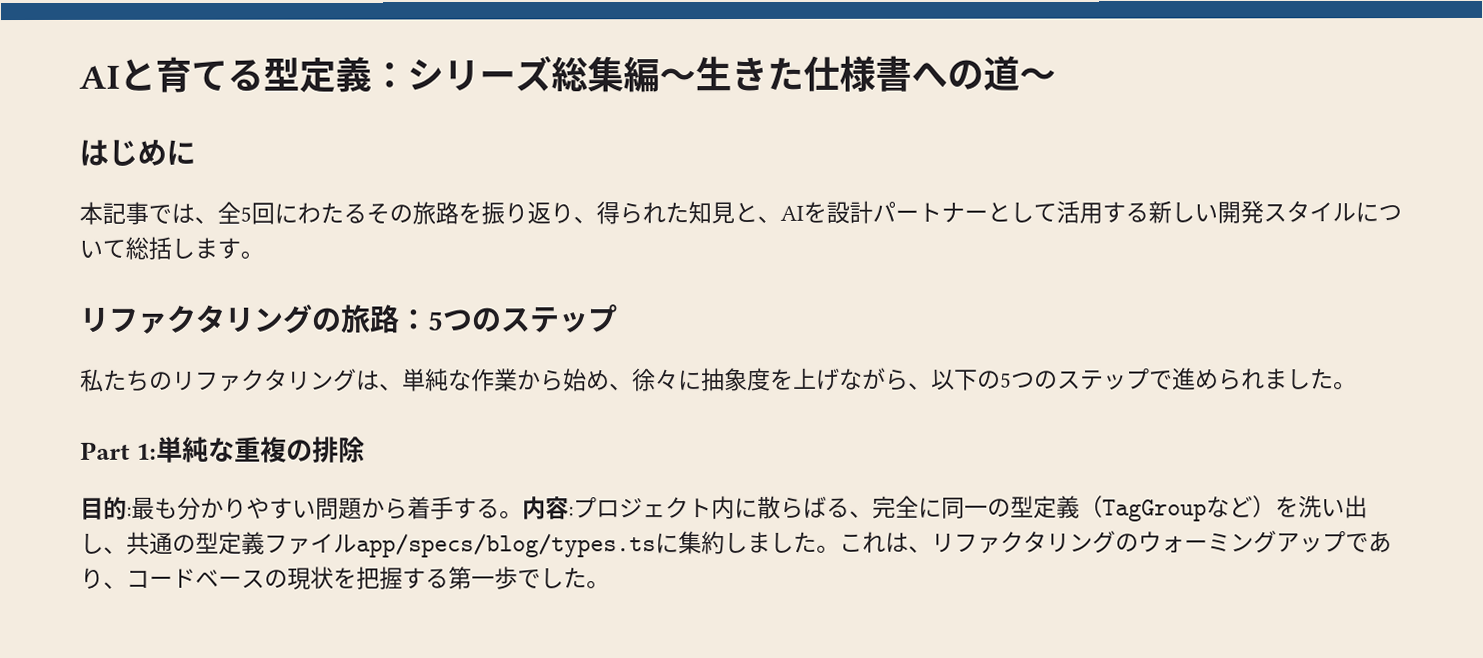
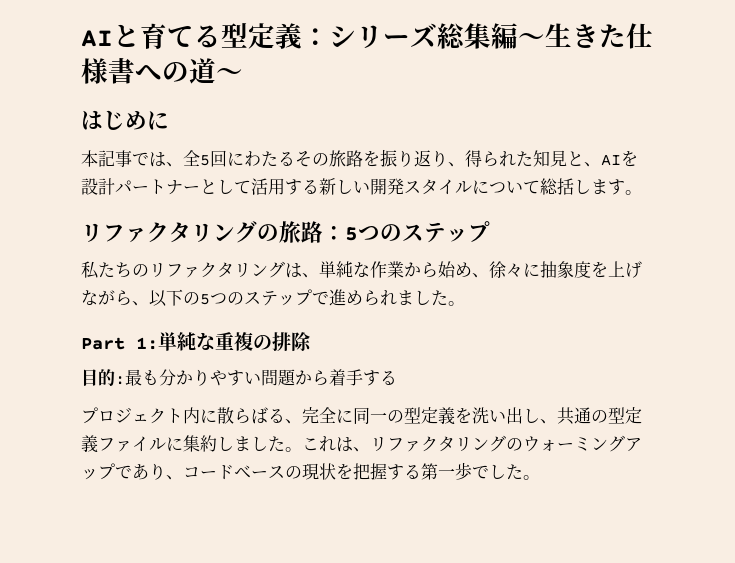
[499,496,574,520] 。内容: -> (397, 377) //
[1079,495,1276,522] （TagGroupなど） -> (455, 416) none
[356,533,656,558] app/specs/blog/types.ts -> (166, 444) none

